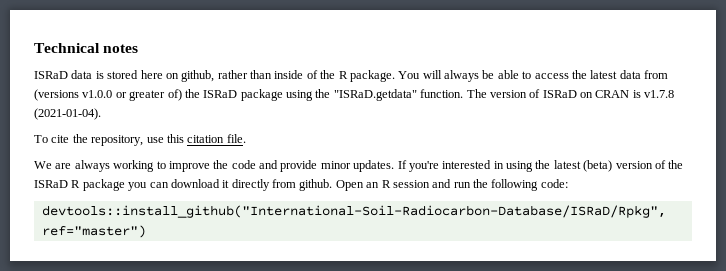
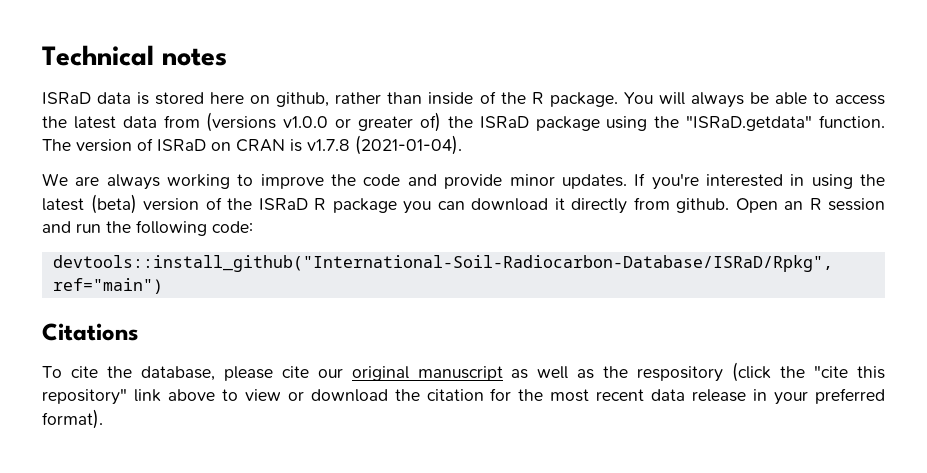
[34,134,246,146] // To cite the repository, use this citation file. -> (462, 145) none
[41,225,146,238] ref="master") -> [52,278,163,294] [42,323,139,341] [42,362,886,382] [42,388,886,405] [42,409,103,429] ref="main") // Citations // To cite the database, please cite our original manuscript as well as the respository (click the "cite this repository" link above to view or download the citation for the most recent data release in your preferred format).

